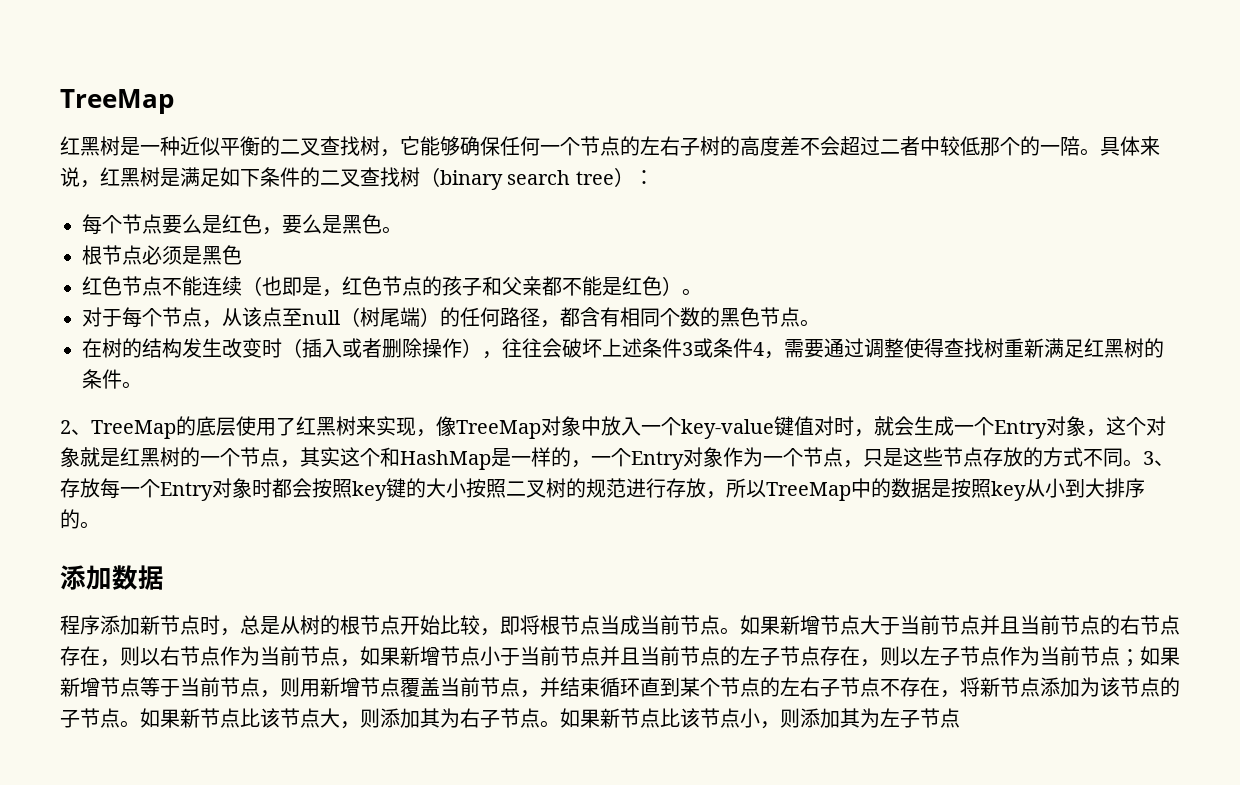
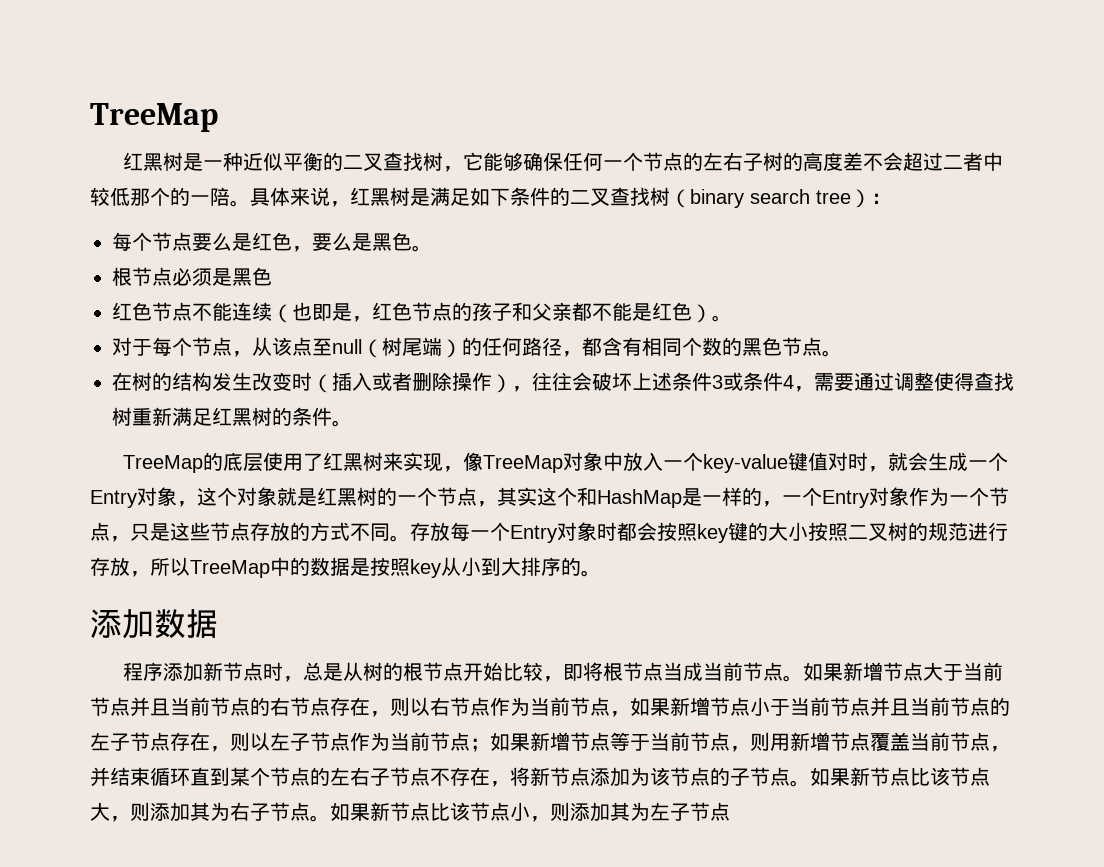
[60,420,91,435] 2、 -> (352, 423) none
[1143,451,1174,466] 3、 -> (410, 538) none

